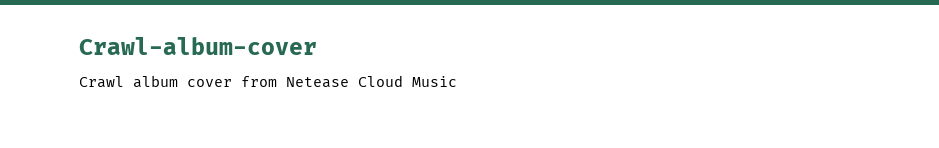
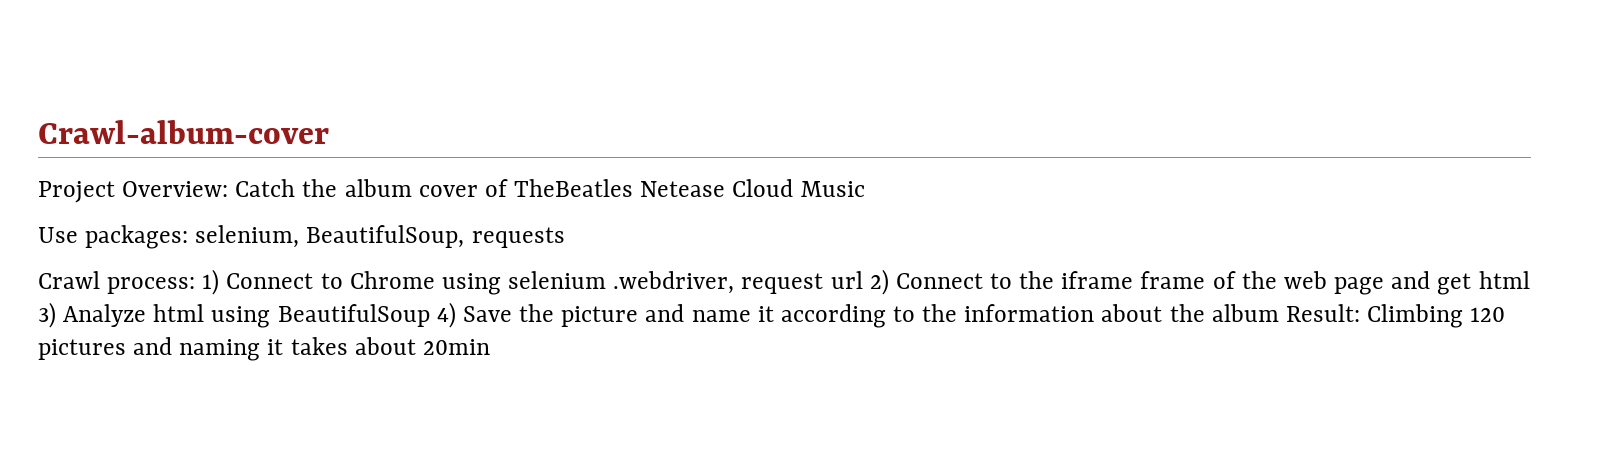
[79,75,457,88] Crawl album cover from Netease Cloud Music -> [38,179,865,203] [38,225,565,249] [38,269,1530,295] [38,302,1506,328] [38,337,490,361] Project Overview: Catch the album cover of TheBeatles Netease Cloud Music // Use packages: selenium, BeautifulSoup, requests // Crawl process: 1) Connect to Chrome using selenium .webdriver, request url 2) Connect to the iframe frame of the web page and get html 3) Analyze html using BeautifulSoup 4) Save the picture and name it according to the information about the album Result: Climbing 120 pictures and naming it takes about 20min

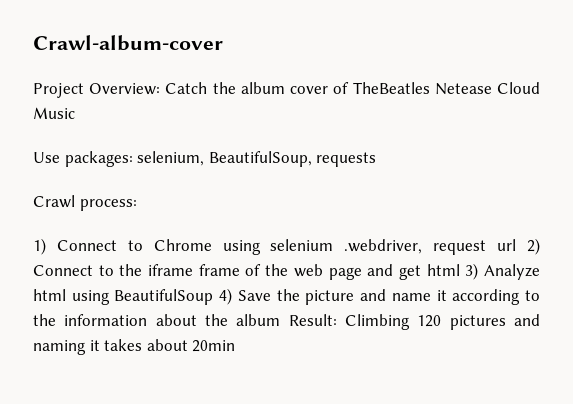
(196, 285) none -> (137, 205) //

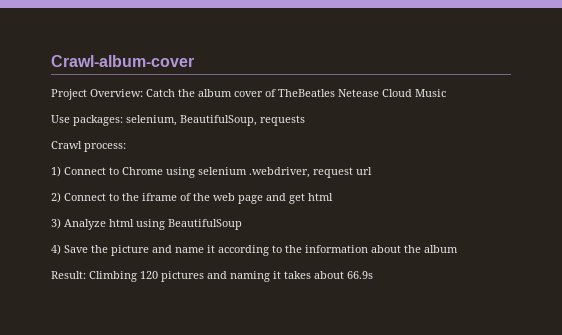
(517, 245) none -> (372, 171) //
[198,264,240,276] frame -> (177, 197) none
(460, 270) none -> (333, 197) //
(214, 297) none -> (242, 224) //
(281, 320) none -> (458, 249) //
[192,340,236,352] 20min -> [347,271,373,279] 66.9s

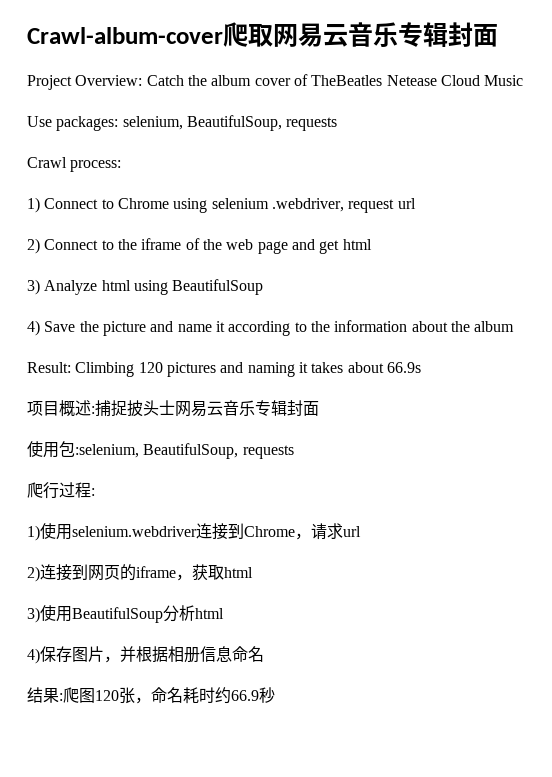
(194, 61) none -> [223,22,498,48] 爬取网易云音乐专辑封面
(373, 275) none -> [27,400,319,417] [27,441,294,459] [27,482,95,499] [27,523,361,541] [27,564,253,582] [27,605,224,623] [27,646,264,664] [27,687,275,704] // 项目概述:捕捉披头士网易云音乐专辑封面 // 使用包:selenium, BeautifulSoup, requests // 爬行过程: // 1)使用selenium.webdriver连接到Chrome，请求url // 2)连接到网页的iframe，获取html // 3)使用BeautifulSoup分析html // 4)保存图片，并根据相册信息命名 // 结果:爬图120张，命名耗时约66.9秒

